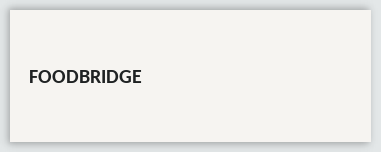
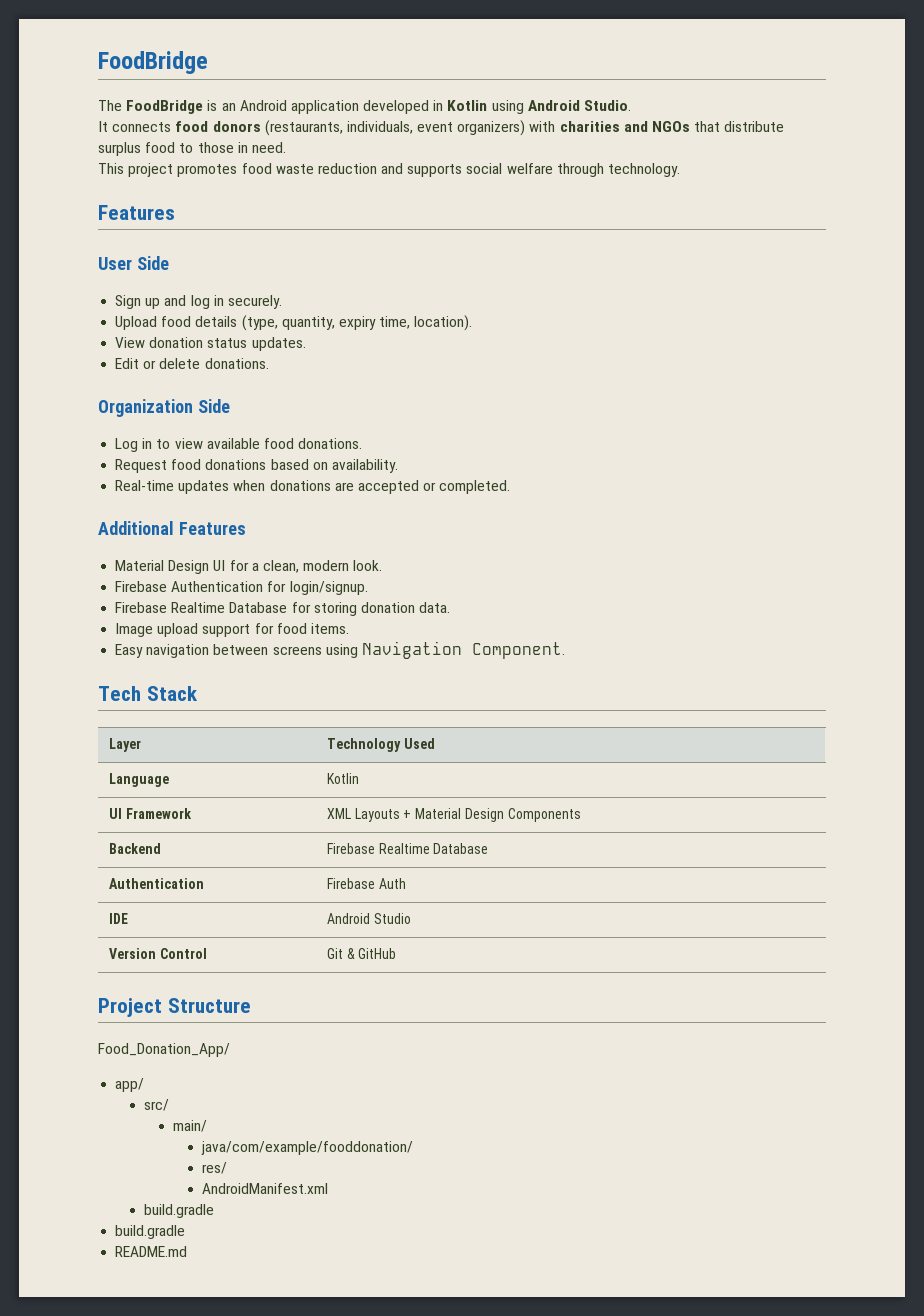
[29,70,142,83] FOODBRIDGE -> [98,51,208,74] [98,100,632,114] [98,120,785,136] [98,142,286,156] [98,163,681,177] [98,205,175,220] [98,256,169,270] [115,295,282,309] [115,315,473,331] [115,337,306,351] [115,358,269,369] [98,399,230,417] [115,438,363,452] [115,459,398,473] [115,480,511,494] [98,521,246,535] [115,560,383,574] [115,581,368,595] [115,602,451,616] [115,623,349,637] [115,641,565,659] [98,686,198,701] [108,738,141,752] [326,738,435,752] [108,773,169,787] [326,773,359,784] [108,808,192,819] [326,808,581,822] [108,843,161,854] [326,843,489,854] [108,878,204,889] [326,878,406,889] [108,913,128,924] [326,913,411,924] [108,948,207,959] [326,948,397,959] [98,998,251,1017] [98,1043,230,1057] [115,1078,145,1092] [144,1099,170,1111] [173,1120,208,1132] [201,1141,414,1155] [202,1162,228,1174] [202,1183,329,1194] [144,1204,215,1218] [115,1225,186,1239] [115,1246,188,1257] FoodBridge // The FoodBridge is an Android application developed in Kotlin using Android Studio. // It connects food donors (restaurants, individuals, event organizers) with charities and NGOs that distribute surplus food to those in need. // This project promotes food waste reduction and supports social welfare through technology. // Features // User Side // Sign up and log in securely. // Upload food details (type, quantity, expiry time, location). // View donation status updates. // Edit or delete donations. // Organization Side // Log in to view available food donations. // Request food donations based on availability. // Real-time updates when donations are accepted or completed. // Additional Features // Material Design UI for a clean, modern look. // Firebase Authentication for login/signup. // Firebase Realtime Database for storing donation data. // Image upload support for food items. // Easy navigation between screens using Navigation Component. // Tech Stack // Layer | Technology Used // Language | Kotlin // UI Framework | XML Layouts + Material Design Components // Backend | Firebase Realtime Database // Authentication | Firebase Auth // IDE | Android Studio // Version Control | Git & GitHub // Project Structure // Food_Donation_App/ // app/ // src/ // main/ // java/com/example/fooddonation/ // res/ // AndroidManifest.xml // build.gradle // build.gradle // README.md

